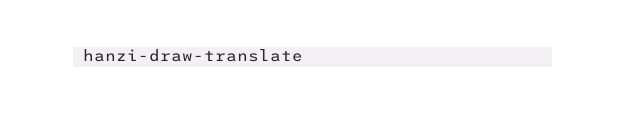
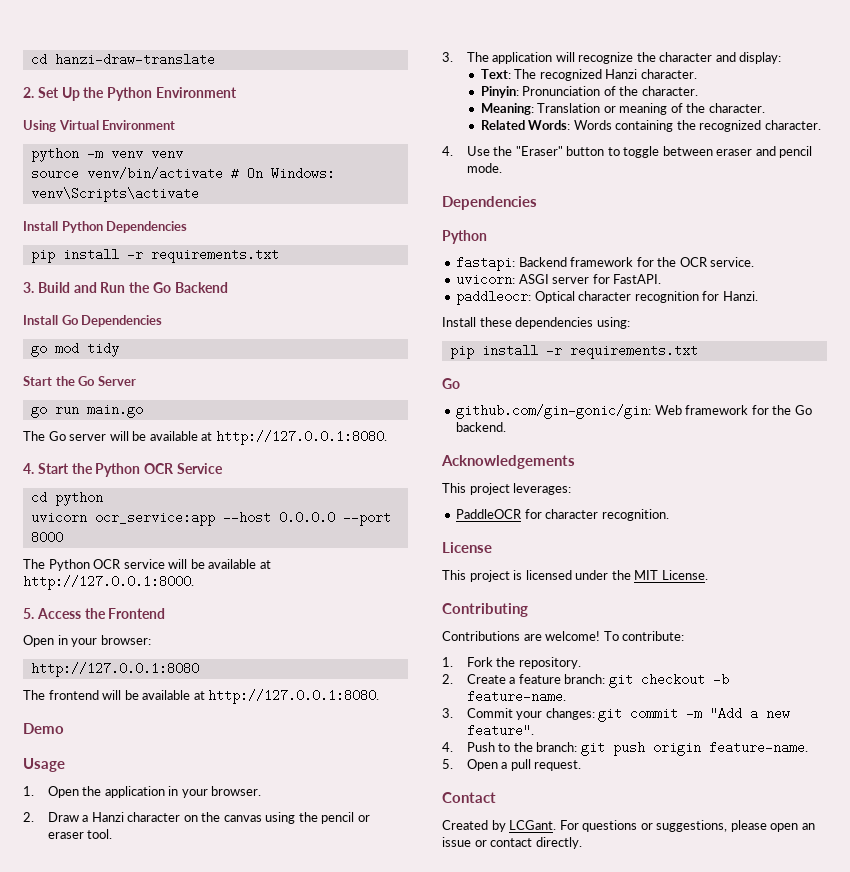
(82, 55) none -> [30,53,47,66] cd
(303, 55) none -> [23,87,237,101] [23,120,176,132] [30,147,183,162] [30,167,335,180] [30,187,199,202] [23,221,188,233] [30,248,279,263] [23,282,228,293] [23,315,163,327] [30,342,119,357] [23,376,136,386] [30,403,143,418] [23,430,387,445] [23,463,223,477] [30,491,103,506] [30,511,391,526] [30,531,63,544] [23,559,271,571] [23,575,194,590] [23,608,166,619] [23,635,151,647] [30,662,199,677] [23,689,380,704] [23,723,64,734] [23,758,65,772] [23,786,262,798] [23,812,370,824] [47,829,113,839] [442,52,782,64] [480,69,697,81] [480,86,698,98] [480,103,765,115] [480,120,821,132] [442,146,813,158] [466,163,502,173] [442,196,537,210] [442,230,487,244] [456,256,755,271] [456,273,662,286] [456,290,758,305] [442,317,630,329] [449,344,698,359] [442,378,460,389] [456,404,812,419] [456,422,507,432] [441,455,575,469] [442,483,572,495] [456,509,669,521] [442,542,492,553] [442,570,708,582] [442,603,528,617] [442,631,685,641] [442,657,581,669] [442,673,729,688] [466,690,566,703] [442,707,791,722] [466,724,534,737] [442,741,808,756] [442,759,582,771] [442,792,496,803] [442,820,815,832] [442,837,582,849] // 2. Set Up the Python Environment // Using Virtual Environment // python -m venv venv // source venv/bin/activate # On Windows: venv\Scripts\activate // Install Python Dependencies // pip install -r requirements.txt // 3. Build and Run the Go Backend // Install Go Dependencies // go mod tidy // Start the Go Server // go run main.go // The Go server will be available at http://127.0.0.1:8080. // 4. Start the Python OCR Service // cd python // uvicorn ocr_service:app --host 0.0.0.0 --port 8000 // The Python OCR service will be available at http://127.0.0.1:8000. // 5. Access the Frontend // Open in your browser: // http://127.0.0.1:8080 // The frontend will be available at http://127.0.0.1:8080. // Demo // Usage // 1. Open the application in your browser. // 2. Draw a Hanzi character on the canvas using the pencil or eraser tool. // 3. The application will recognize the character and display: // Text: The recognized Hanzi character. // Pinyin: Pronunciation of the character. // Meaning: Translation or meaning of the character. // Related Words: Words containing the recognized character. // 4. Use the "Eraser" button to toggle between eraser and pencil mode. // Dependencies // Python // fastapi: Backend framework for the OCR service. // uvicorn: ASGI server for FastAPI. // paddleocr: Optical character recognition for Hanzi. // Install these dependencies using: // pip install -r requirements.txt // Go // github.com/gin-gonic/gin: Web framework for the Go backend. // Acknowledgements // This project leverages: // PaddleOCR for character recognition. // License // This project is licensed under the MIT License. // Contributing // Contributions are welcome! To contribute: // 1. Fork the repository. // 2. Create a feature branch: git checkout -b feature-name. // 3. Commit your changes: git commit -m "Add a new feature". // 4. Push to the branch: git push origin feature-name. // 5. Open a pull request. // Contact // Created by LCGant. For questions or suggestions, please open an issue or contact directly.

